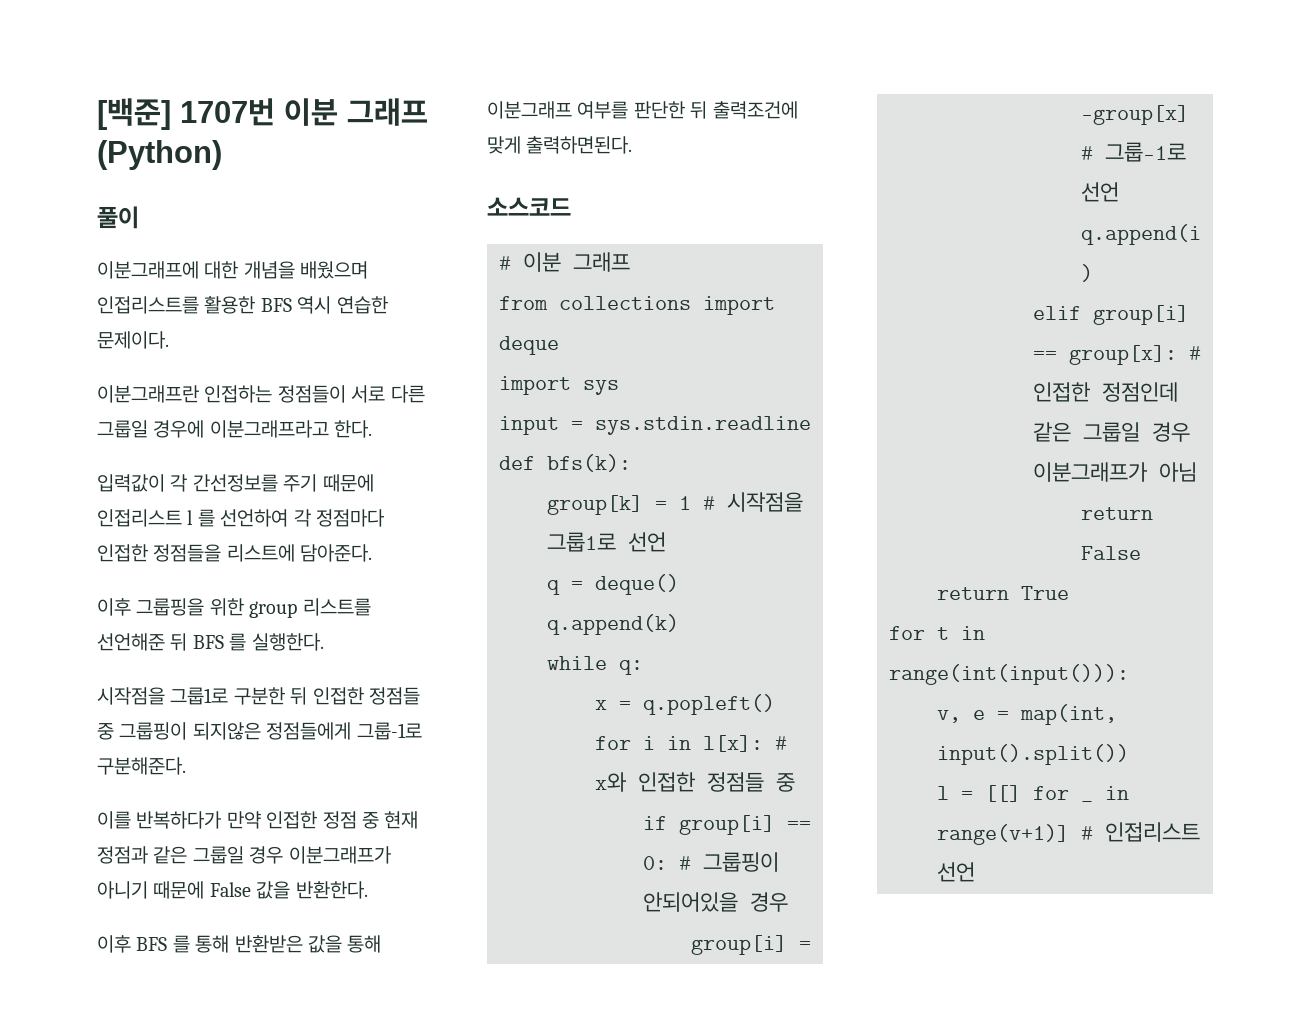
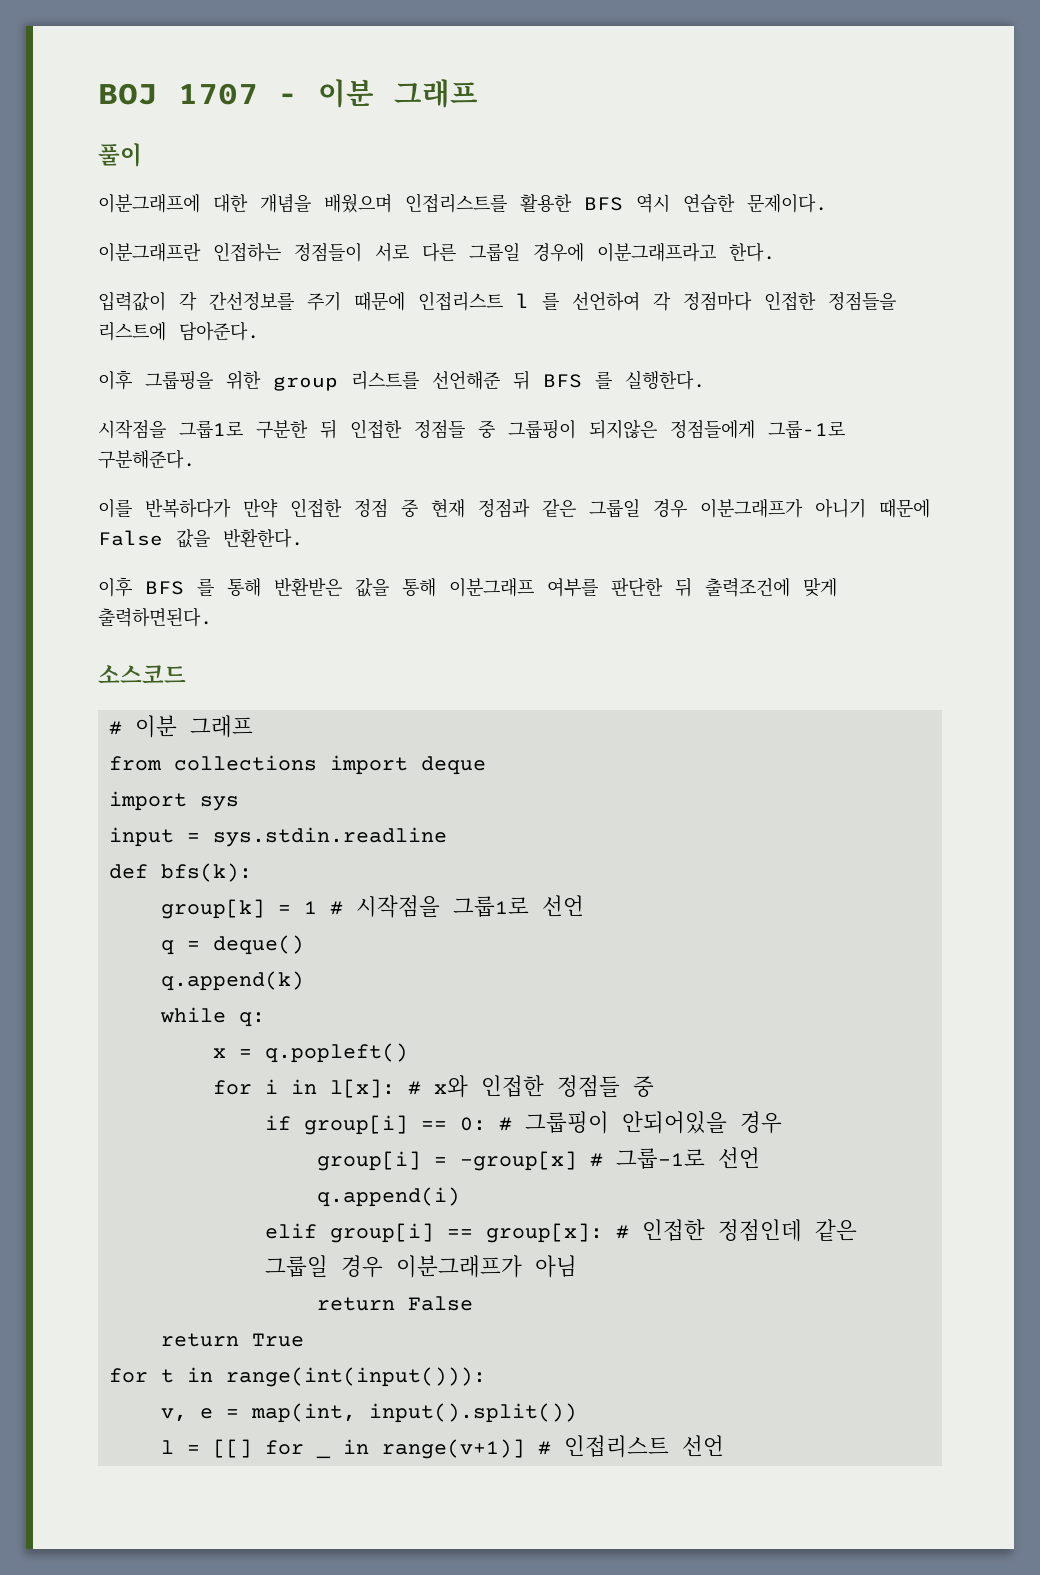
[97,98,428,130] [97,140,222,170] [백준] 1707번 이분 그래프 (Python) -> [98,79,478,108] BOJ 1707 - 이분 그래프

